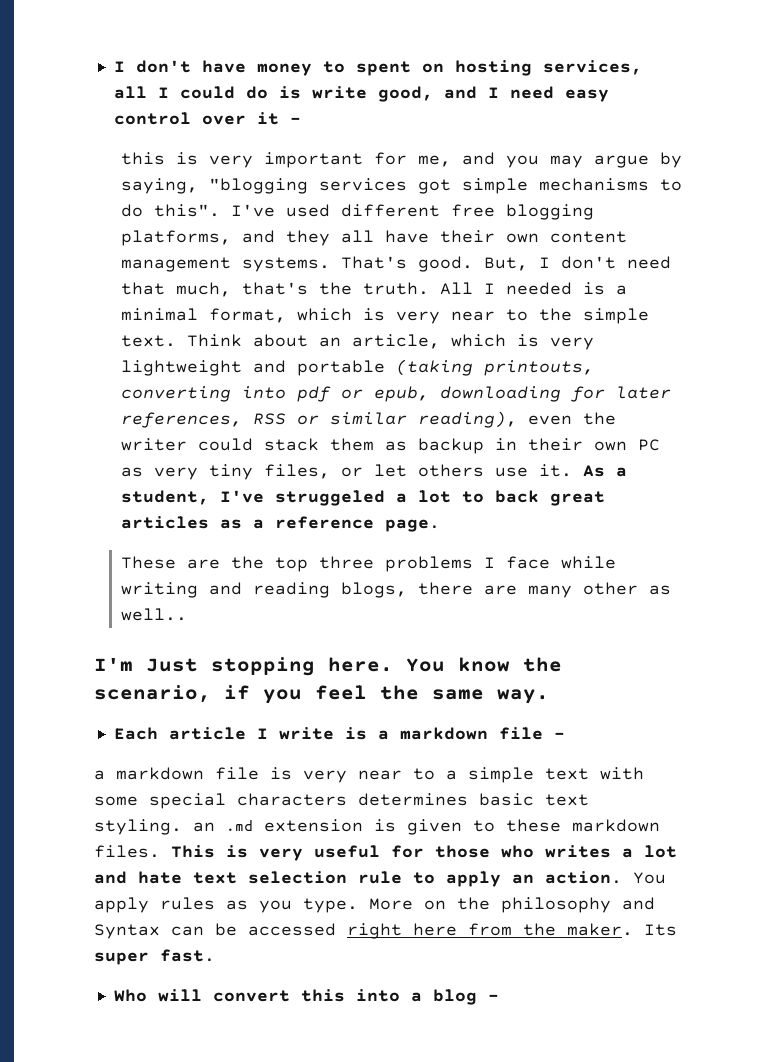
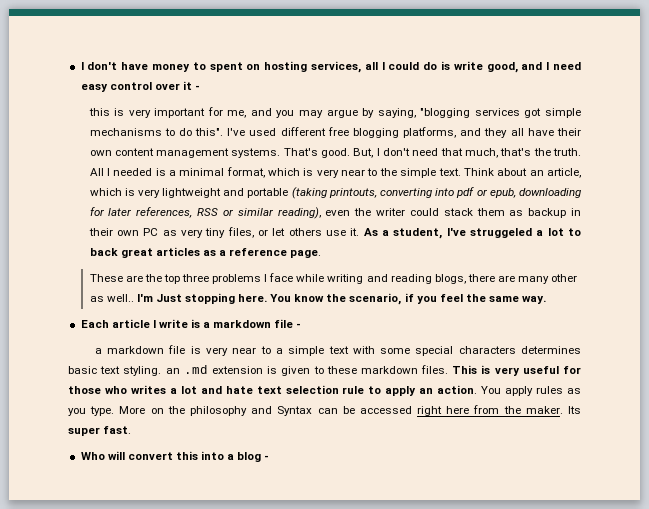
(188, 614) // -> (134, 298) none

